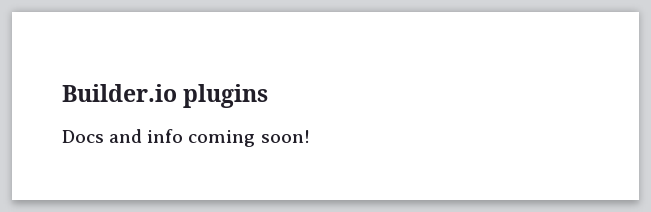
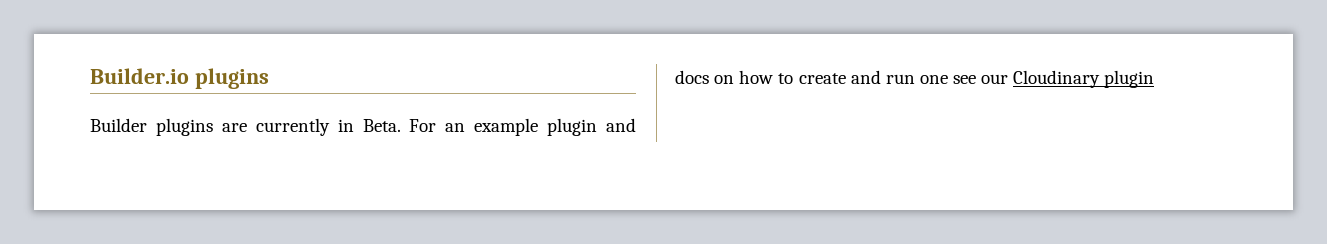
[62,129,310,147] Docs and info coming soon! -> [90,118,636,136] [675,70,1155,88] Builder plugins are currently in Beta. For an example plugin and docs on how to create and run one see our Cloudinary plugin

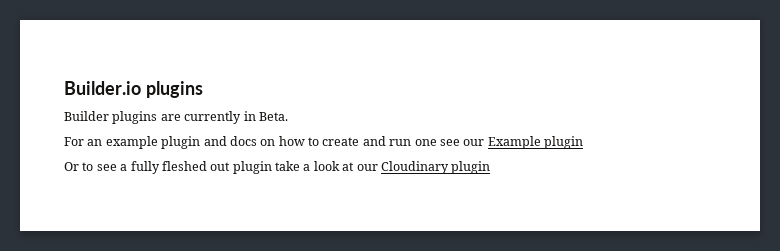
(401, 125) none -> (288, 116) //
(1009, 79) none -> [487,136,583,149] [64,161,378,174] Example plugin // Or to see a fully fleshed out plugin take a look at our

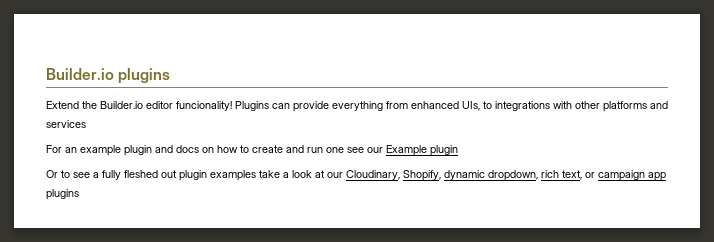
[64,111,288,124] Builder plugins are currently in Beta. -> [46,101,668,112] [46,120,86,128] Extend the Builder.io editor funcionality! Plugins can provide everything from enhanced UIs, to integrations with other platforms and services
(272, 167) none -> [210,170,256,181] examples
[380,161,491,174] Cloudinary plugin -> [346,170,666,181] [46,189,79,200] Cloudinary, Shopify, dynamic dropdown, rich text, or campaign app plugins

